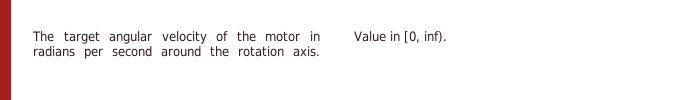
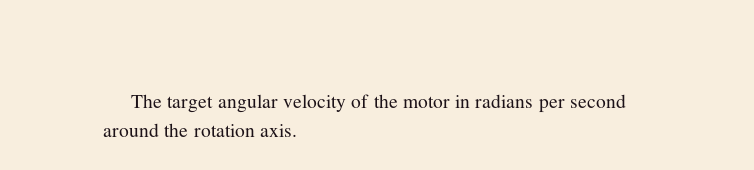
[354,31,447,43] Value in [0, inf). -> (297, 130) none

